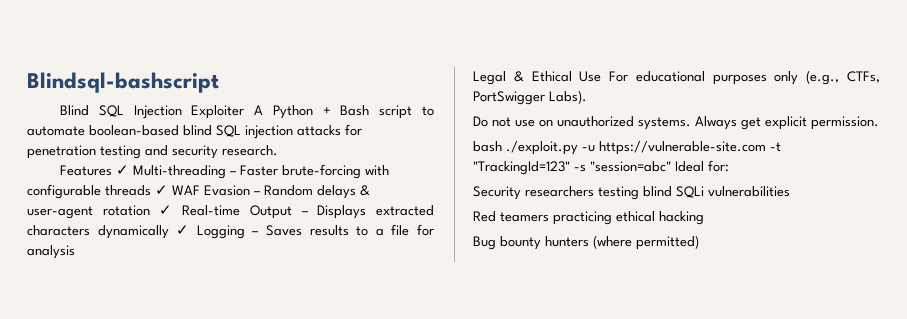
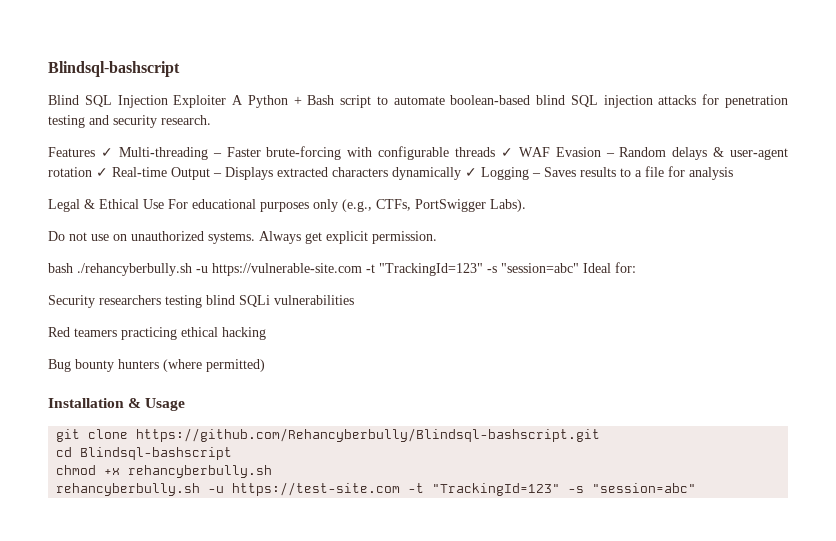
[506,141,578,155] ./exploit.py -> [77,263,192,276] ./rehancyberbully.sh
(699, 242) none -> [48,398,186,411] [56,428,601,442] [56,447,233,460] [56,465,273,478] [56,482,697,496] // Installation & Usage // git clone https://github.com/Rehancyberbully/Blindsql-bashscript.git // cd Blindsql-bashscript // chmod +x rehancyberbully.sh // rehancyberbully.sh -u https://test-site.com -t "TrackingId=123" -s "session=abc"

